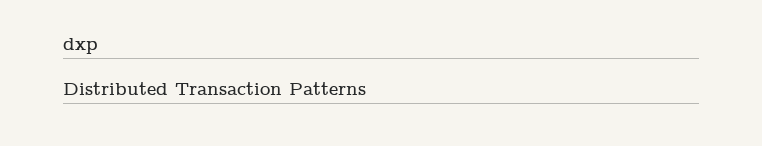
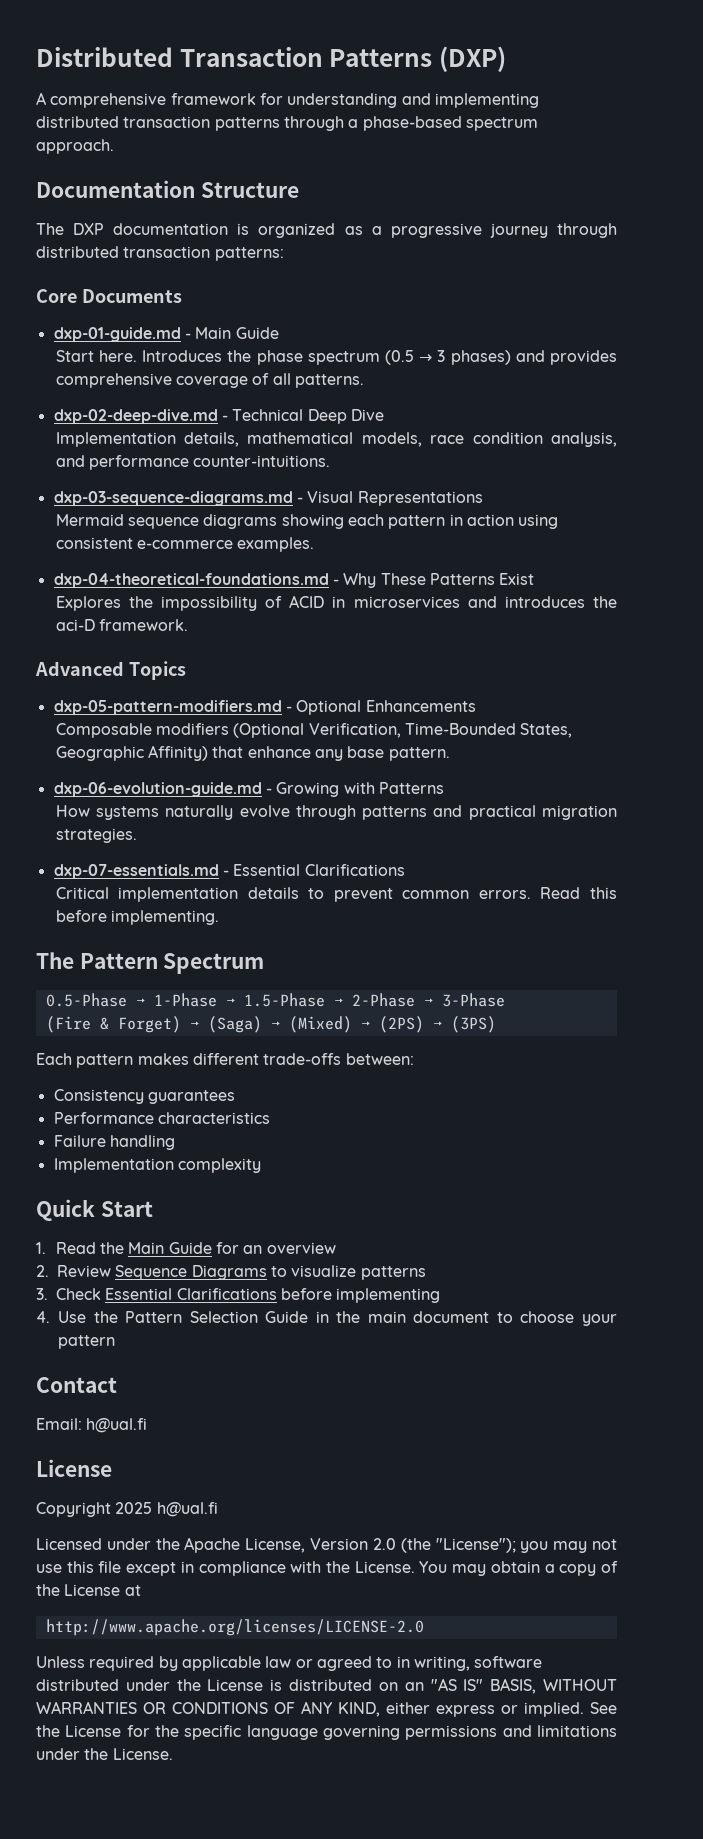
[63,38,98,54] dxp // -> (36, 57) none
(366, 88) none -> [438,46,506,72] [36,92,539,108] [36,116,538,131] [36,139,114,154] [36,180,299,198] [36,223,617,238] [36,246,284,261] [36,289,182,303] [53,327,279,342] [55,350,618,365] [55,373,364,388] [53,409,384,424] [55,432,617,447] [55,455,331,470] [53,491,483,506] [55,514,559,529] [55,537,315,552] [53,573,535,588] [55,595,617,611] [55,619,188,631] [35,661,186,680] [53,700,476,715] [55,723,573,738] [55,745,450,761] [53,782,444,797] [55,805,617,820] [55,828,137,843] [53,864,405,879] [55,887,617,902] [55,910,219,925] [36,952,265,974] [45,993,505,1007] [45,1016,496,1033] [36,1053,414,1068] [53,1089,235,1104] [53,1112,270,1124] [53,1135,175,1150] [53,1158,261,1173] [36,1199,153,1221] [36,1242,336,1254] [36,1265,426,1280] [36,1288,441,1303] [36,1311,617,1326] [58,1335,115,1349] [36,1377,117,1393] [36,1418,148,1433] [36,1459,112,1477] [36,1502,218,1517] [36,1537,617,1553] [36,1561,618,1576] [36,1584,141,1596] [45,1619,424,1636] [36,1656,543,1671] [36,1678,617,1694] [36,1701,617,1717] [36,1725,617,1740] [36,1748,173,1760] (DXP) // A comprehensive framework for understanding and implementing distributed transaction patterns through a phase-based spectrum approach. // Documentation Structure // The DXP documentation is organized as a progressive journey through distributed transaction patterns: // Core Documents // dxp-01-guide.md - Main Guide // Start here. Introduces the phase spectrum (0.5 → 3 phases) and provides comprehensive coverage of all patterns. // dxp-02-deep-dive.md - Technical Deep Dive // Implementation details, mathematical models, race condition analysis, and performance counter-intuitions. // dxp-03-sequence-diagrams.md - Visual Representations // Mermaid sequence diagrams showing each pattern in action using consistent e-commerce examples. // dxp-04-theoretical-foundations.md - Why These Patterns Exist // Explores the impossibility of ACID in microservices and introduces the aci-D framework. // Advanced Topics // dxp-05-pattern-modifiers.md - Optional Enhancements // Composable modifiers (Optional Verification, Time-Bounded States, Geographic Affinity) that enhance any base pattern. // dxp-06-evolution-guide.md - Growing with Patterns // How systems naturally evolve through patterns and practical migration strategies. // dxp-07-essentials.md - Essential Clarifications // Critical implementation details to prevent common errors. Read this before implementing. // The Pattern Spectrum // 0.5-Phase → 1-Phase → 1.5-Phase → 2-Phase → 3-Phase // (Fire & Forget) → (Saga) → (Mixed) → (2PS) → (3PS) // Each pattern makes different trade-offs between: // Consistency guarantees // Performance characteristics // Failure handling // Implementation complexity // Quick Start // 1. Read the Main Guide for an overview // 2. Review Sequence Diagrams to visualize patterns // 3. Check Essential Clarifications before implementing // 4. Use the Pattern Selection Guide in the main document to choose your pattern // Contact // Email: h@ual.fi // License // Copyright 2025 h@ual.fi // Licensed under the Apache License, Version 2.0 (the "License"); you may not use this file except in compliance with the License. You may obtain a copy of the License at // http://www.apache.org/licenses/LICENSE-2.0 // Unless required by applicable law or agreed to in writing, software distributed under the License is distributed on an "AS IS" BASIS, WITHOUT WARRANTIES OR CONDITIONS OF ANY KIND, either express or implied. See the License for the specific language governing permissions and limitations under the License.

